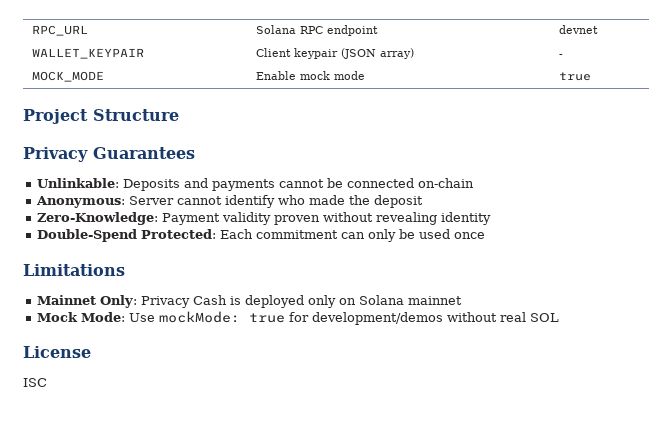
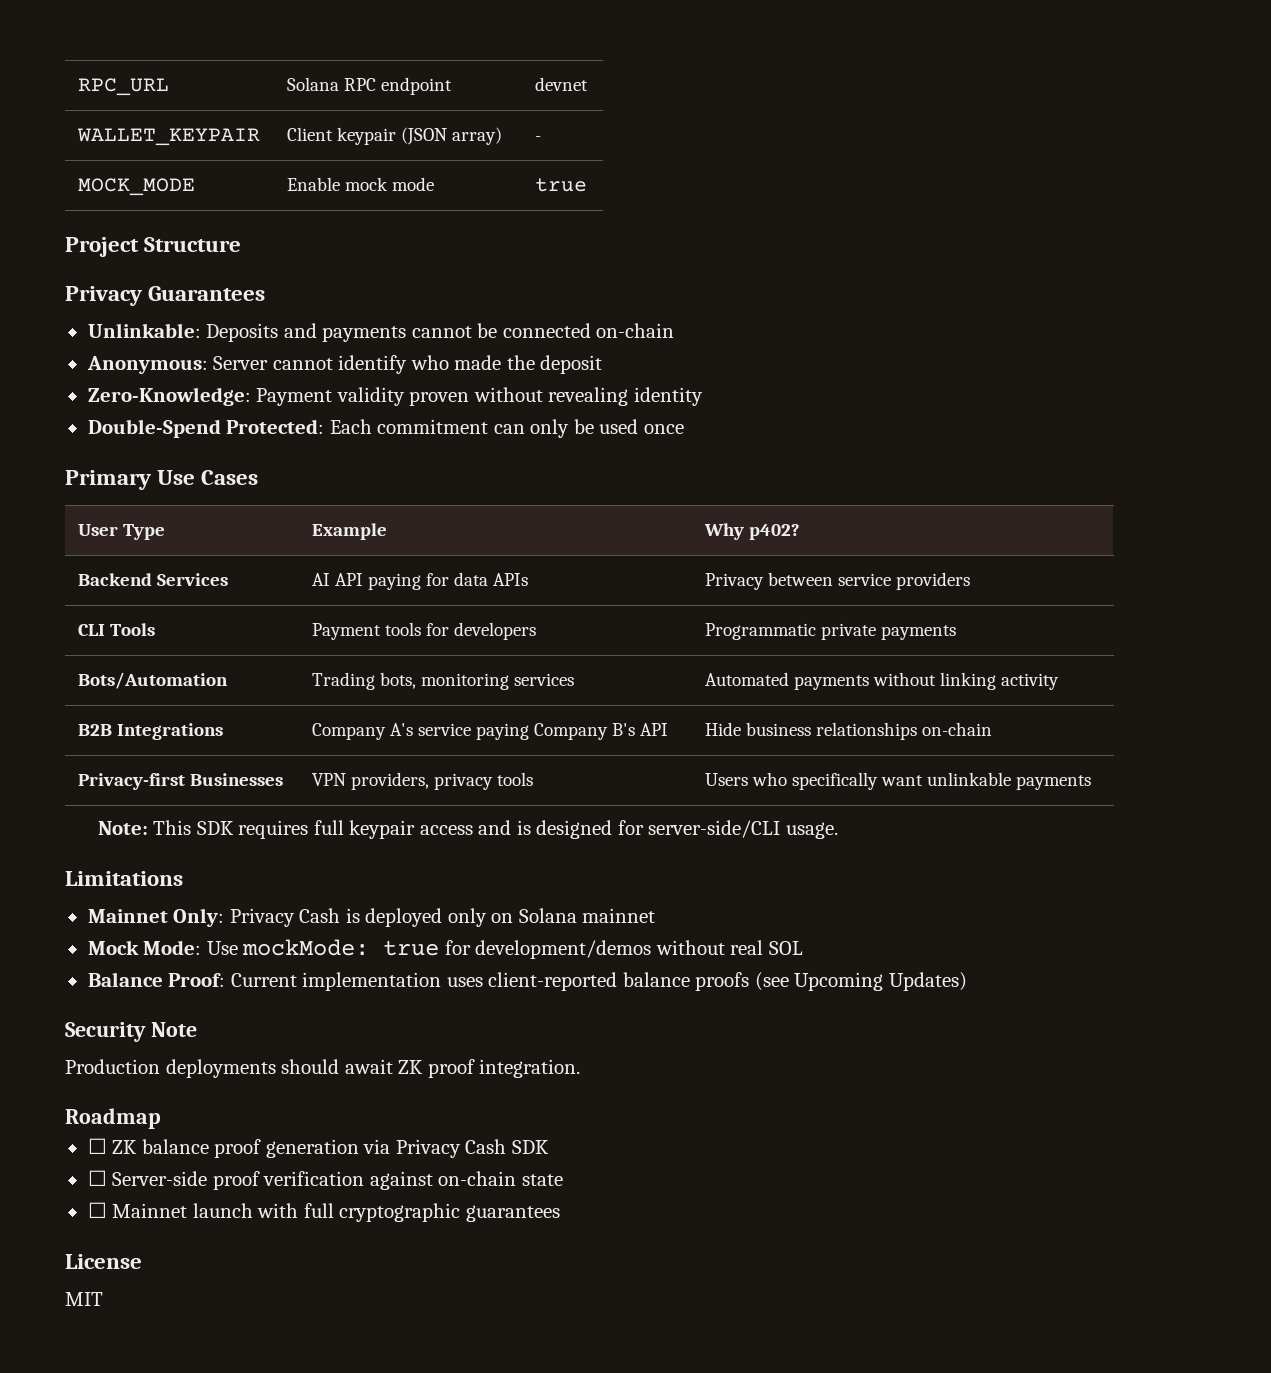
(485, 235) none -> [65,470,259,490] [78,524,166,540] [312,523,388,540] [704,523,801,540] [78,573,229,586] [312,572,529,590] [705,572,971,590] [78,623,156,636] [312,622,537,640] [705,623,957,640] [78,672,229,689] [312,672,575,690] [705,672,1060,690] [78,723,224,740] [312,723,669,740] [705,722,993,740] [78,773,284,790] [312,772,534,790] [705,772,1092,790] [97,820,838,839] // Primary Use Cases // User Type | Example | Why p402? // Backend Services | AI API paying for data APIs | Privacy between service providers // CLI Tools | Payment tools for developers | Programmatic private payments // Bots/Automation | Trading bots, monitoring services | Automated payments without linking activity // B2B Integrations | Company A's service paying Company B's API | Hide business relationships on-chain // Privacy-first Businesses | VPN providers, privacy tools | Users who specifically want unlinkable payments // Note: This SDK requires full keypair access and is designed for server-side/CLI usage.
(559, 317) none -> [87,972,967,991] [65,1022,197,1042] [65,1059,581,1078] [65,1108,161,1129] [87,1138,549,1158] [87,1170,563,1190] [87,1202,560,1222] // Balance Proof: Current implementation uses client-reported balance proofs (see Upcoming Updates) // Security Note // Production deployments should await ZK proof integration. // Roadmap // ☐ ZK balance proof generation via Privacy Cash SDK // ☐ Server-side proof verification against on-chain state // ☐ Mainnet launch with full cryptographic guarantees
[23,378,47,387] ISC -> [65,1292,103,1306] MIT

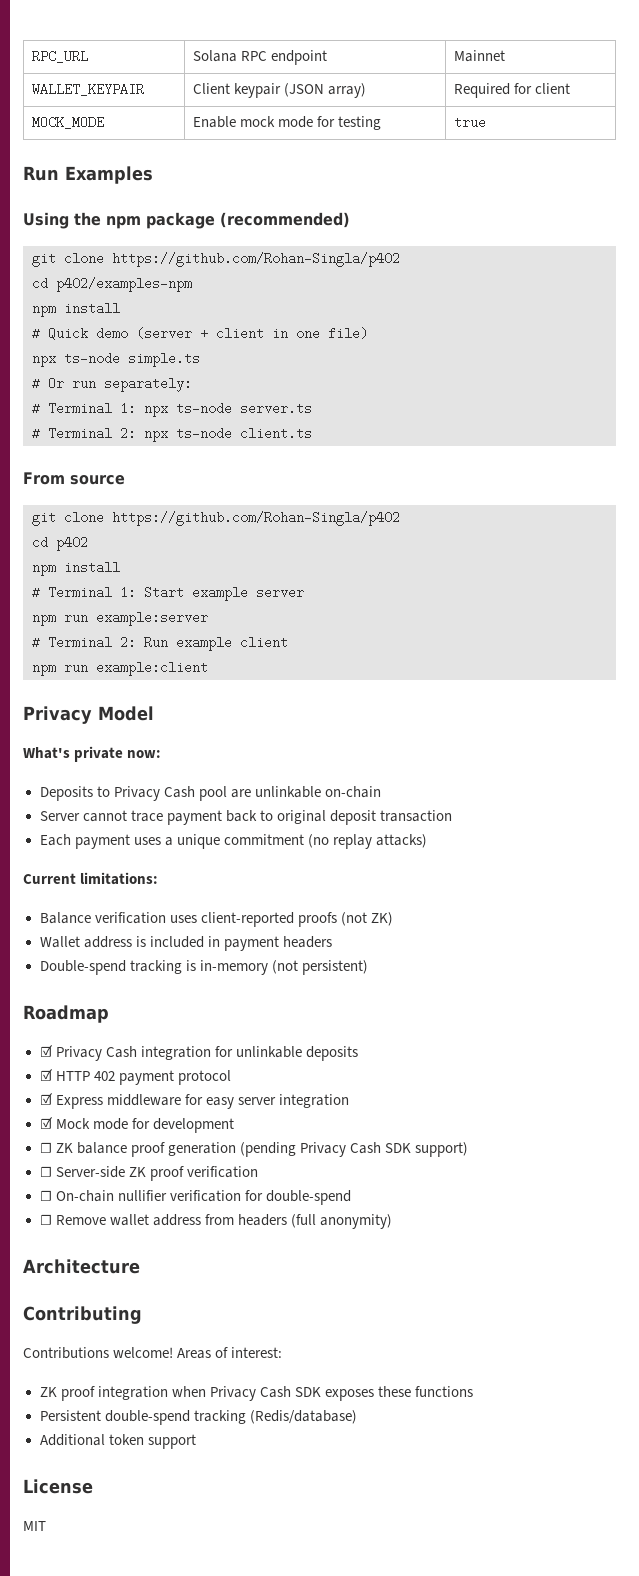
[535,77,589,91] devnet -> [453,50,505,62] Mainnet
[535,136,542,141] - -> [453,83,570,98] Required for client
(435, 184) none -> [316,116,381,130] for testing
[65,237,242,257] [65,286,266,306] [87,323,675,342] [86,356,208,374] Project Structure // Privacy Guarantees // Unlinkable: Deposits and payments cannot be connected on-chain // Anonymous: -> [23,166,153,184] [23,212,350,229] [32,252,400,267] [32,277,192,292] [32,302,120,317] [32,327,368,340] [32,352,200,367] [32,377,192,392] [32,402,312,417] [32,427,312,442] [23,472,125,485] [32,511,400,526] [32,536,88,551] [32,561,120,576] [32,586,304,601] [32,611,208,626] [32,636,288,651] [32,661,208,676] [23,706,154,724] [23,746,162,762] [39,786,381,801] Run Examples // Using the npm package (recommended) // git clone https://github.com/Rohan-Singla/p402 // cd p402/examples-npm // npm install // # Quick demo (server + client in one file) // npx ts-node simple.ts // # Or run separately: // # Terminal 1: npx ts-node server.ts // # Terminal 2: npx ts-node client.ts // From source // git clone https://github.com/Rohan-Singla/p402 // cd p402 // npm install // # Terminal 1: Start example server // npm run example:server // # Terminal 2: Run example client // npm run example:client // Privacy Model // What's private now: // Deposits to Privacy Cash pool are unlinkable on-chain //
[338,355,603,374] [87,387,703,406] [87,419,684,438] [65,470,259,490] [78,524,166,540] [312,523,388,540] [704,523,801,540] [78,573,229,586] [312,572,529,590] [705,572,971,590] [78,623,156,636] [312,622,537,640] [705,623,957,640] [78,672,229,689] [312,672,575,690] [705,672,1060,690] [78,723,224,740] [312,723,669,740] [705,722,993,740] [78,773,284,790] [312,772,534,790] [705,772,1092,790] [97,820,838,839] [65,871,183,886] [87,908,656,927] [87,939,803,959] [87,972,967,991] [65,1022,197,1042] [65,1059,581,1078] [65,1108,161,1129] identify who made the deposit // Zero-Knowledge: Payment validity proven without revealing identity // Double-Spend Protected: Each commitment can only be used once // Primary Use Cases // User Type | Example | Why p402? // Backend Services | AI API paying for data APIs | Privacy between service providers // CLI Tools | Payment tools for developers | Programmatic private payments // Bots/Automation | Trading bots, monitoring services | Automated payments without linking activity // B2B Integrations | Company A's service paying Company B's API | Hide business relationships on-chain // Privacy-first Businesses | VPN providers, privacy tools | Users who specifically want unlinkable payments // Note: This SDK requires full keypair access and is designed for server-side/CLI usage. // Limitations // Mainnet Only: Privacy Cash is deployed only on Solana mainnet // Mock Mode: Use mockMode: true for development/demos without real SOL // Balance Proof: Current implementation uses client-reported balance proofs (see Upcoming Updates) // Security Note // Production deployments should await ZK proof integration. // Roadmap -> [130,810,452,825] [39,834,427,849] [23,872,159,885] [39,912,393,927] [39,936,332,951] [39,960,368,975] [23,1005,109,1023] [39,1045,358,1061] [39,1069,231,1085] [39,1093,349,1109] [39,1117,234,1133] trace payment back to original deposit transaction // Each payment uses a unique commitment (no replay attacks) // Current limitations: // Balance verification uses client-reported proofs (not ZK) // Wallet address is included in payment headers // Double-spend tracking is in-memory (not persistent) // Roadmap // ☑ Privacy Cash integration for unlinkable deposits // ☑ HTTP 402 payment protocol // ☑ Express middleware for easy server integration // ☑ Mock mode for development
[363,1139,549,1158] via Privacy Cash SDK -> [239,1142,468,1157] (pending Privacy Cash SDK support)
(208, 1178) none -> [128,1167,146,1177] ZK
[369,1171,563,1190] [87,1202,560,1222] against on-chain state // ☐ Mainnet launch with full cryptographic guarantees -> [39,1190,351,1205] [39,1214,392,1229] [23,1259,140,1274] [23,1306,142,1324] [23,1347,283,1359] [39,1386,473,1401] [39,1410,357,1425] [39,1434,196,1449] // ☐ On-chain nullifier verification for double-spend // ☐ Remove wallet address from headers (full anonymity) // Architecture // Contributing // Contributions welcome! Areas of interest: // ZK proof integration when Privacy Cash SDK exposes these functions // Persistent double-spend tracking (Redis/database) // Additional token support

